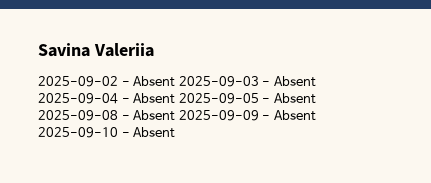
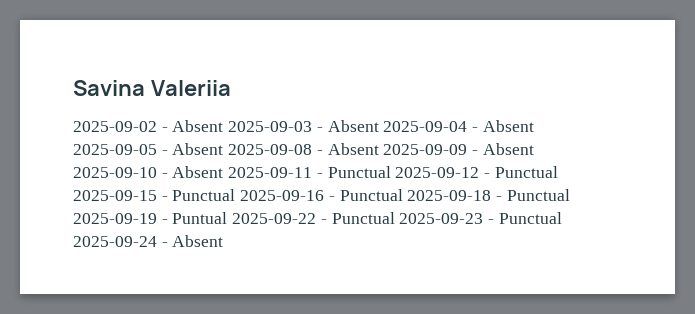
(176, 132) none -> [228,166,558,178] [73,189,570,201] [73,212,562,224] [73,235,224,247] 2025-09-11 - Punctual 2025-09-12 - Punctual 2025-09-15 - Punctual 2025-09-16 - Punctual 2025-09-18 - Punctual 2025-09-19 - Puntual 2025-09-22 - Punctual 2025-09-23 - Punctual 2025-09-24 - Absent

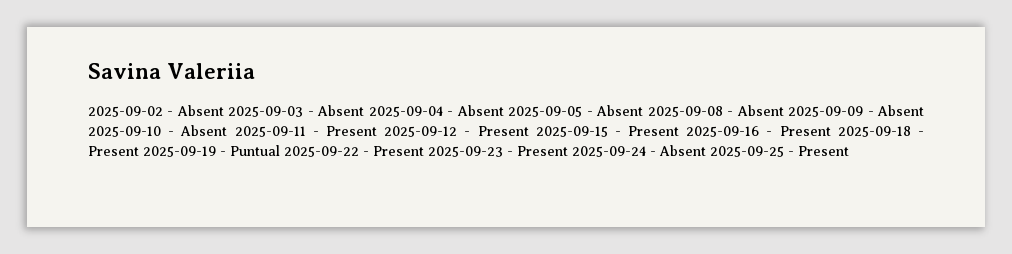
[327,166,391,178] Punctual -> [325,126,377,136] Present
[494,166,558,178] Punctual -> [477,126,529,136] Present
[172,189,236,201] Punctual -> [628,126,680,136] Present
[339,189,403,201] Punctual -> [779,126,831,136] Present
[506,189,570,201] Punctual -> [88,146,139,156] Present
[331,212,395,224] Punctual -> [373,146,424,156] Present
[498,212,562,224] Punctual -> [517,146,568,156] Present
(224, 241) none -> [710,146,849,157] 2025-09-25 - Present

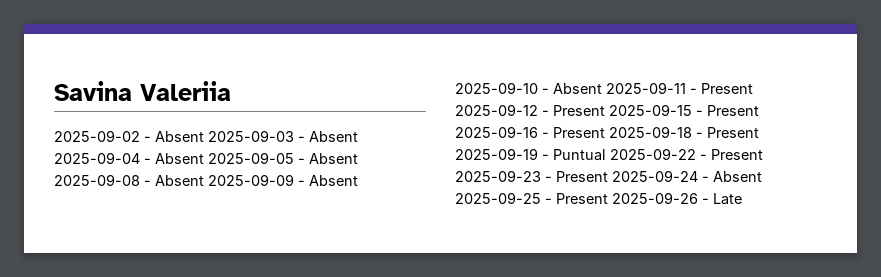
(849, 151) none -> [612,192,742,205] 2025-09-26 - Late

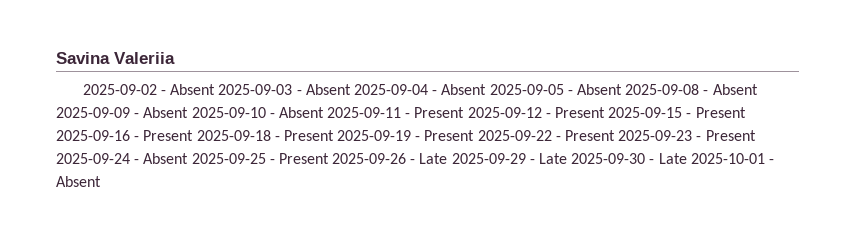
[553,149,606,161] Puntual -> [424,130,475,141] Present
(742, 199) none -> [451,153,774,164] [56,176,101,187] 2025-09-29 - Late 2025-09-30 - Late 2025-10-01 - Absent

